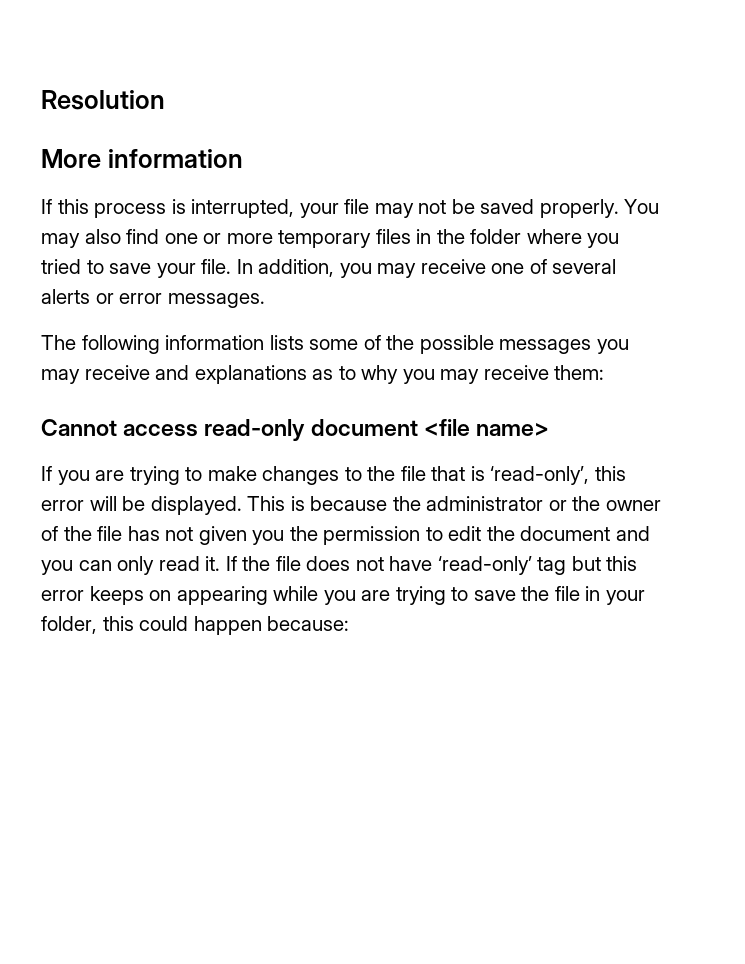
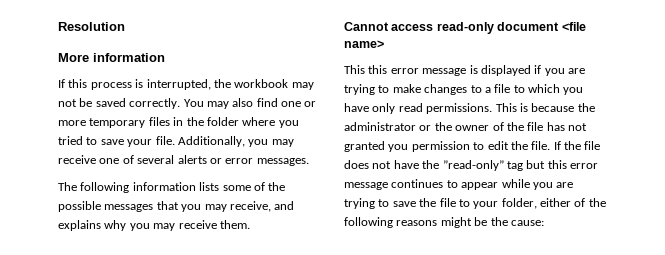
[299,199,370,218] your file -> [213,79,289,88] the workbook
[539,199,619,218] properly. -> [129,98,181,109] correctly.
[236,259,335,277] In addition, -> [177,136,245,147] Additionally,
[596,339,629,354] [41,365,356,384] you may receive and explanations as to -> [156,201,295,212] [58,220,101,231] that you may receive, and explains
[554,365,605,380] them: -> [219,220,250,229] them.
[41,466,52,481] If -> [344,65,542,76] This this error message is displayed if
[367,466,626,485] [41,496,242,515] the file that is ‘read-only’, this error will be displayed. -> [484,84,584,95] [344,103,493,114] a file to which you have only read permissions.
[198,526,318,545] given you the -> [344,141,409,152] granted you
[520,526,650,541] [41,556,221,575] document and you can only read it. -> [531,141,551,150] file.
[437,556,532,575] ‘read-only’ -> [422,160,504,171] the ”read-only”
[89,586,268,605] keeps on appearing -> [344,179,499,190] message continues to appear
[585,586,601,601] in -> [458,199,470,207] to
[102,616,350,635] this could happen because: -> [540,198,606,207] [344,217,544,228] either of the following reasons might be the cause:

